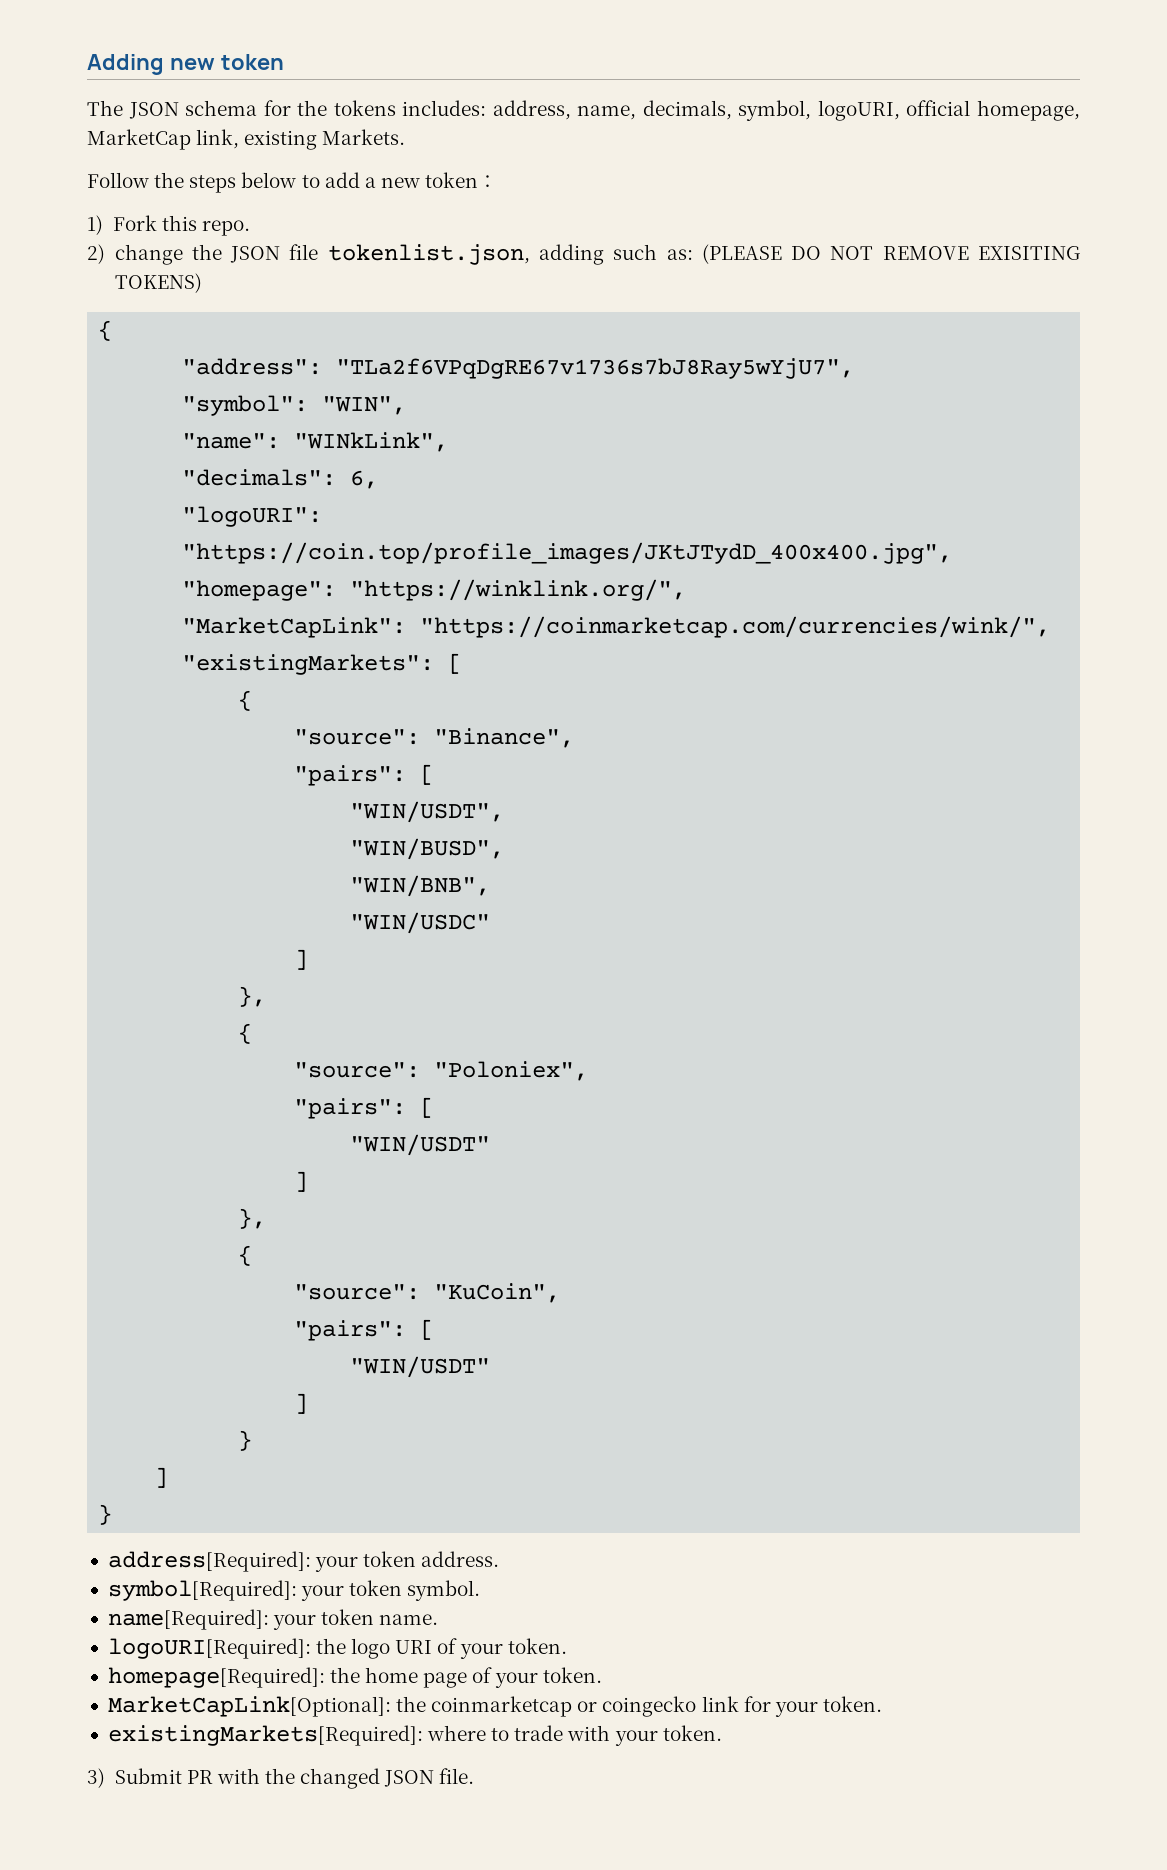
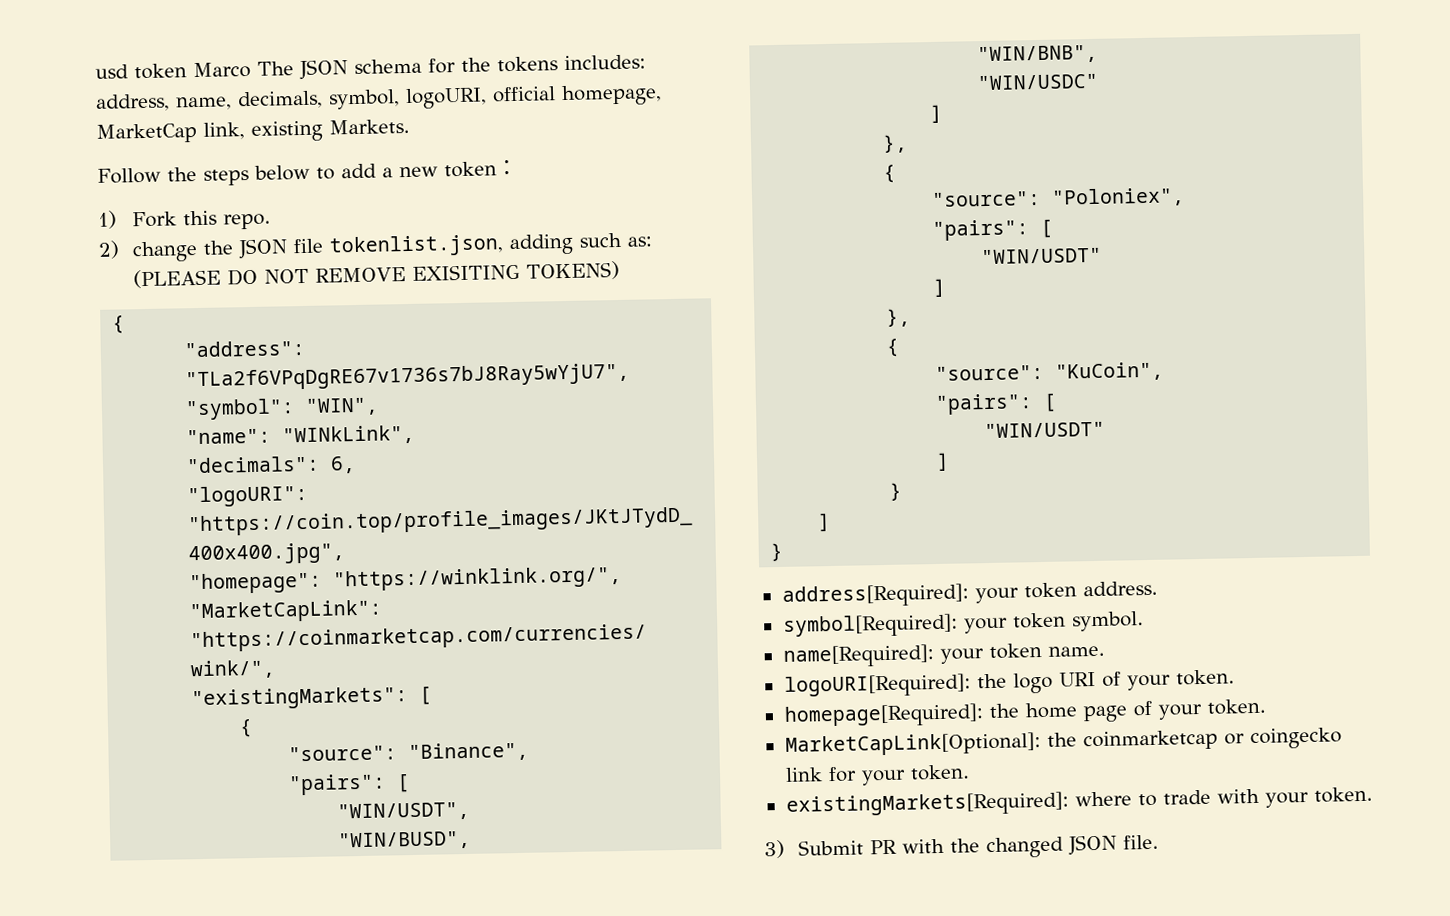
[87,54,284,75] Adding new token // -> [95,61,251,80] usd token Marco

